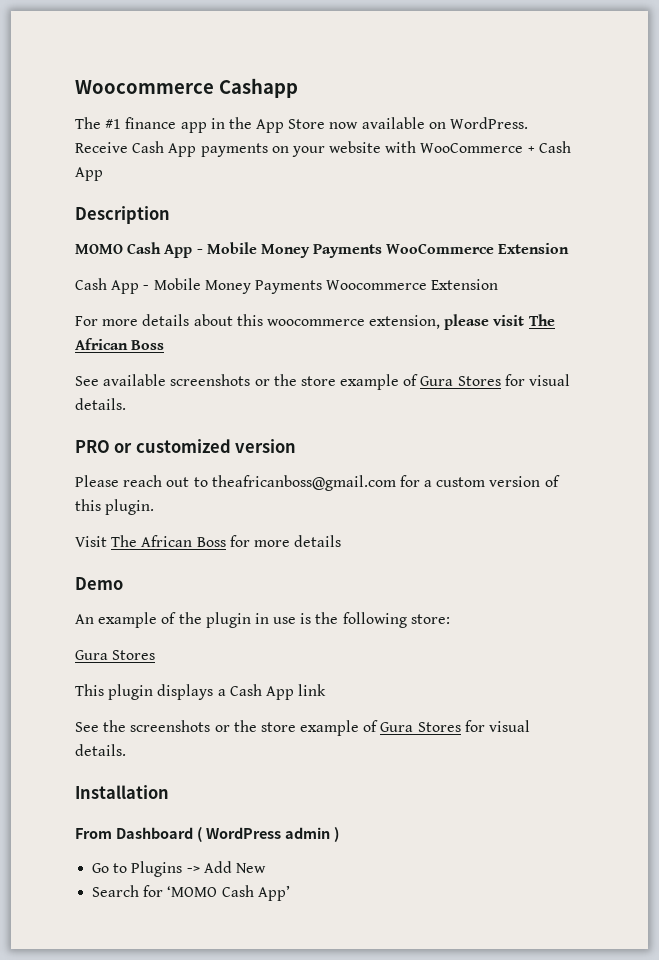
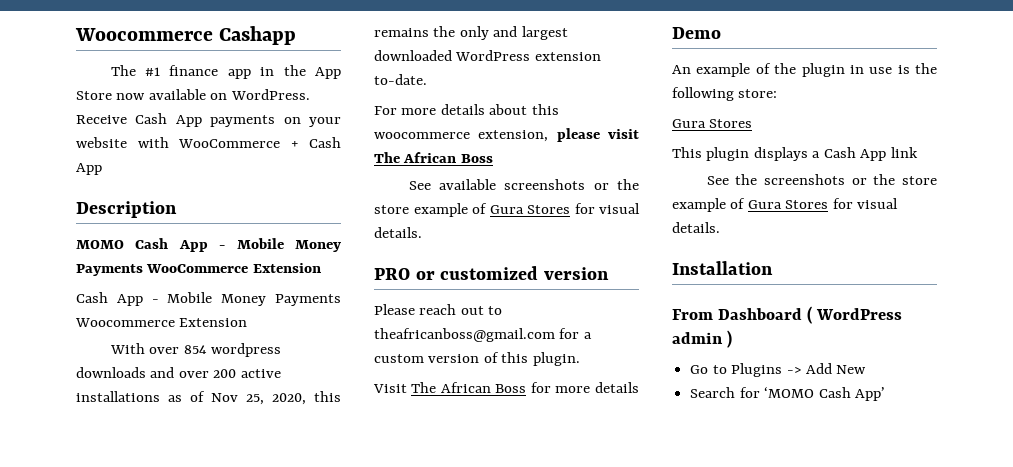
(499, 284) none -> [109,343,282,357] [76,367,281,378] [76,391,341,405] [374,26,568,40] [374,50,601,61] [374,74,427,85] // With over 854 wordpress downloads and over 200 active installations as of Nov 25, 2020, this remains the only and largest downloaded WordPress extension to-date.

